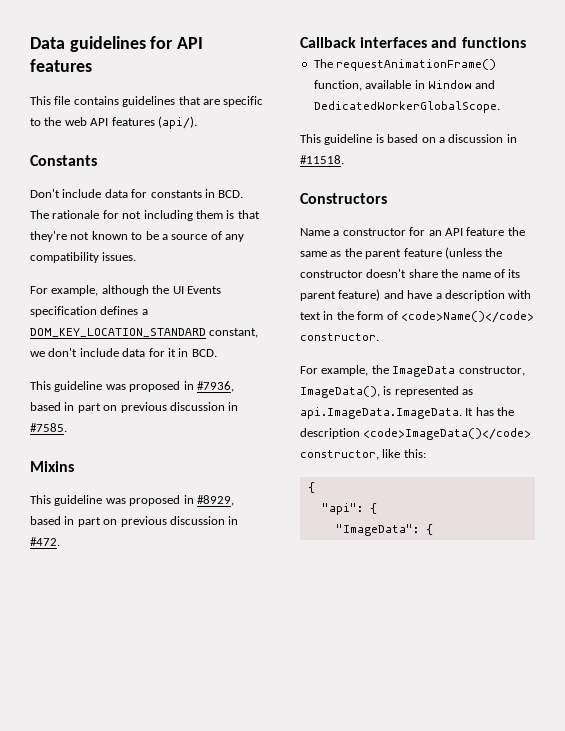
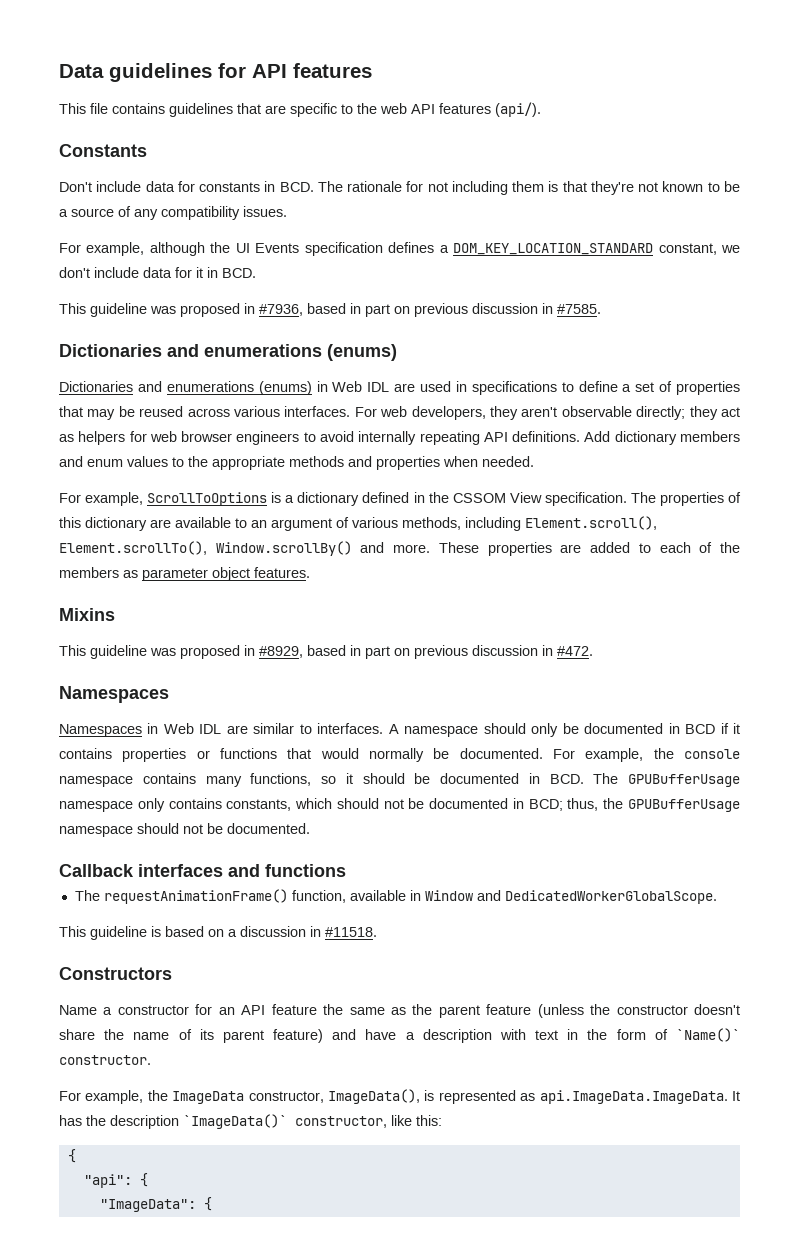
(67, 427) none -> [59,344,397,361] [59,381,740,395] [59,406,740,420] [59,431,741,445] [59,456,534,470] [59,492,741,506] [59,516,657,531] [59,541,741,556] [59,567,310,581] // Dictionaries and enumerations (enums) // Dictionaries and enumerations (enums) in Web IDL are used in specifications to define a set of properties that may be reused across various interfaces. For web developers, they aren't observable directly; they act as helpers for web browser engineers to avoid internally repeating API definitions. Add dictionary members and enum values to the appropriate methods and properties when needed. // For example, ScrollToOptions is a dictionary defined in the CSSOM View specification. The properties of this dictionary are available to an argument of various methods, including Element.scroll(), Element.scrollTo(), Window.scrollBy() and more. These properties are added to each of the members as parameter object features.
(60, 541) none -> [59,686,169,703] [59,723,741,737] [59,748,741,762] [59,773,740,787] [59,798,740,812] [59,823,310,837] // Namespaces // Namespaces in Web IDL are similar to interfaces. A namespace should only be documented in BCD if it contains properties or functions that would normally be documented. For example, the console namespace contains many functions, so it should be documented in BCD. The GPUBufferUsage namespace only contains constants, which should not be documented in BCD; thus, the GPUBufferUsage namespace should not be documented.
[400,311,534,323] <code>Name()</code> -> [675,1028,740,1042] `Name()`
[363,428,532,440] <code>ImageData()</code> -> [183,1114,287,1129] `ImageData()`

